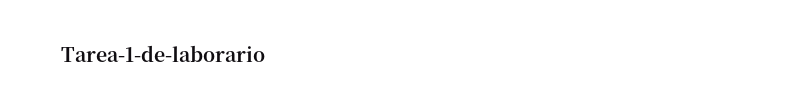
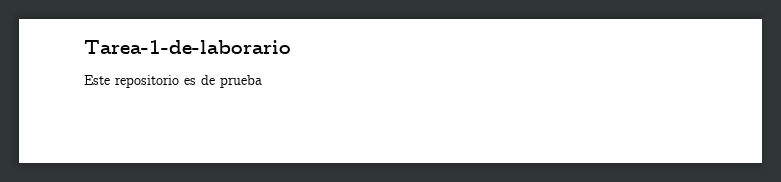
(265, 53) none -> [84,75,262,88] // Este repositorio es de prueba

